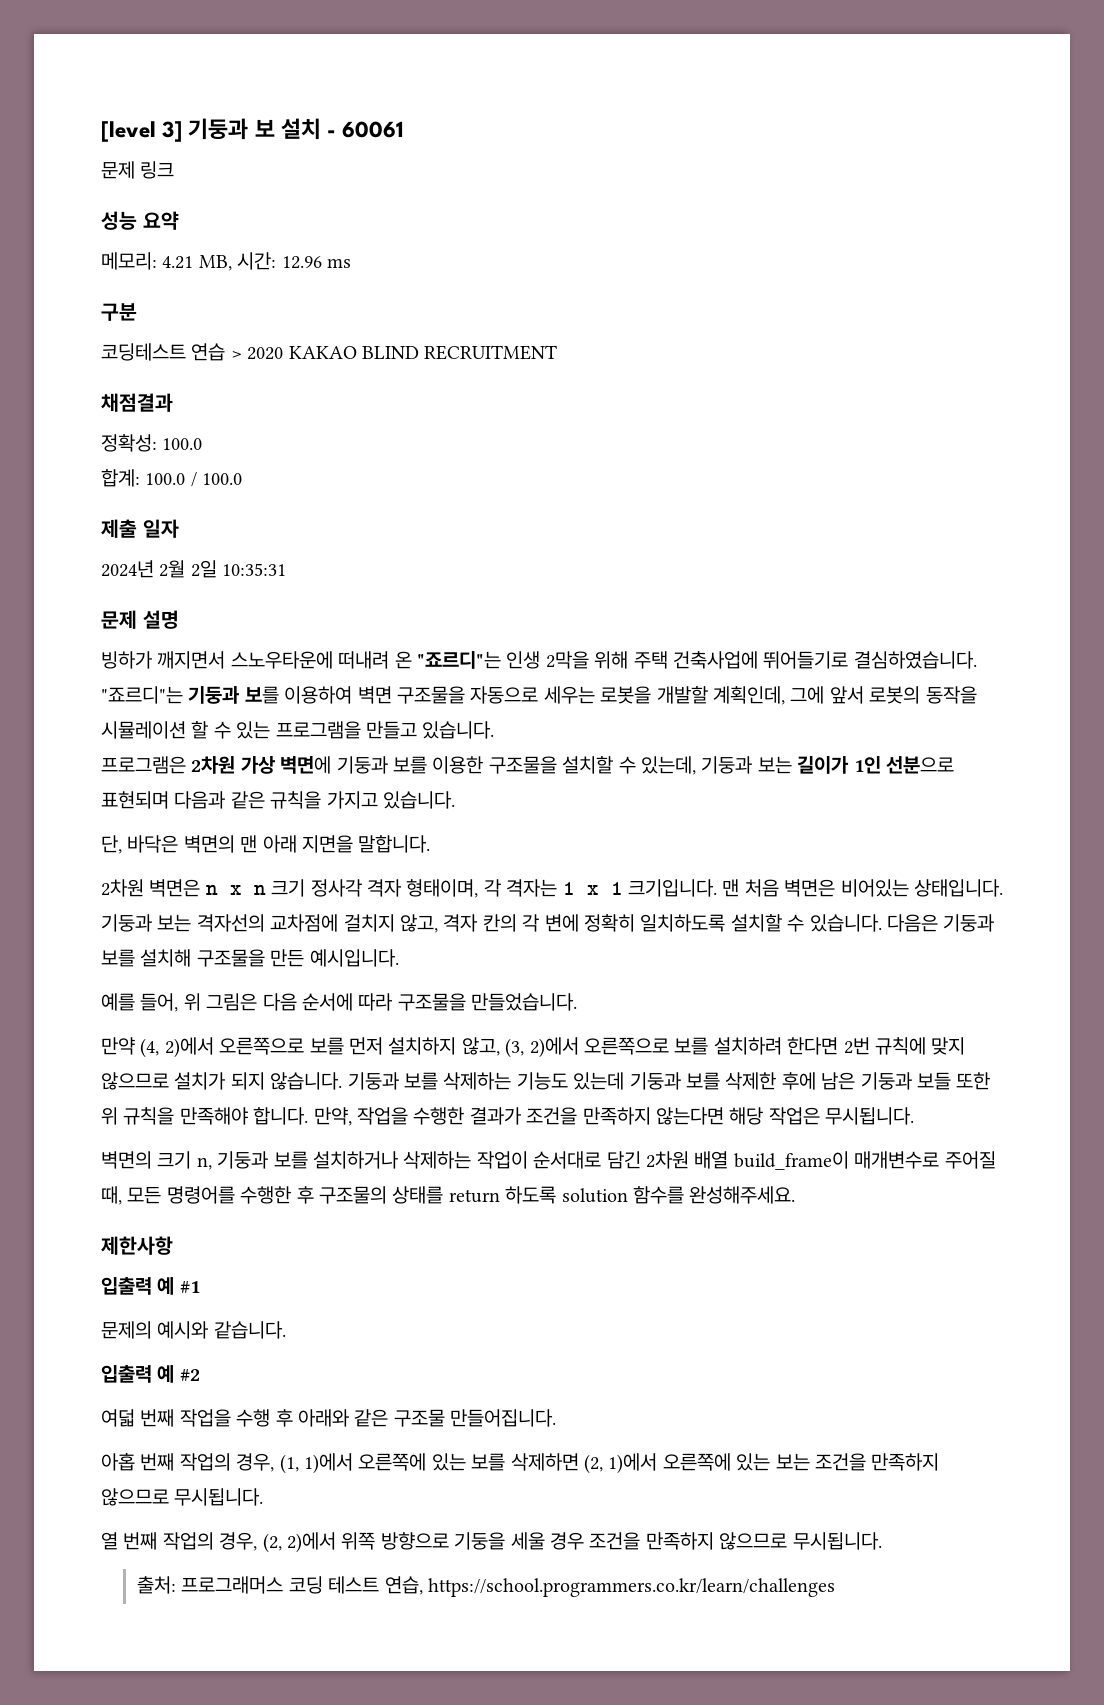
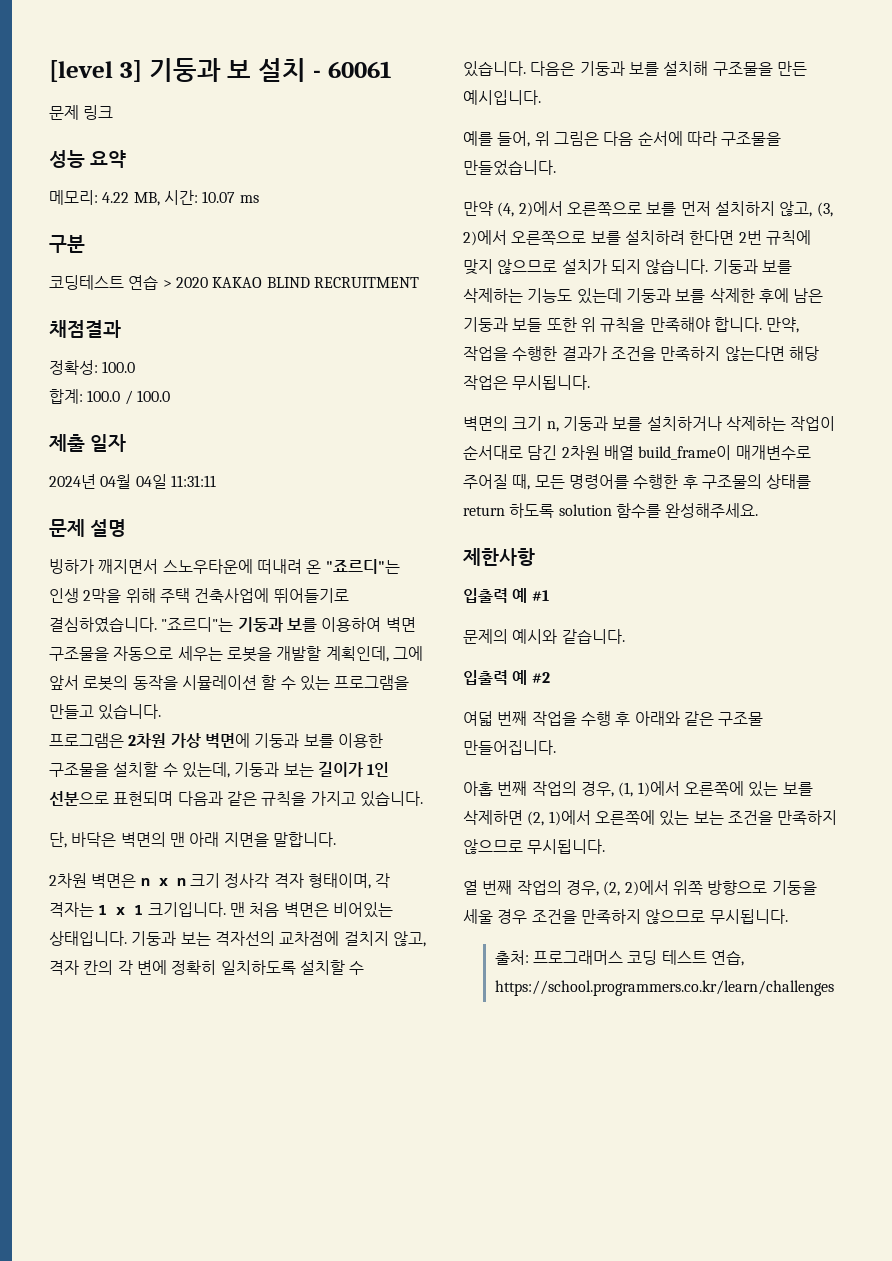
[162,256,194,269] 4.21 -> [102,192,130,203] 4.22
[281,256,322,269] 12.96 -> [202,191,236,203] 10.07
[159,560,287,578] 2월 2일 10:35:31 -> [100,474,216,489] 04월 04일 11:31:11

